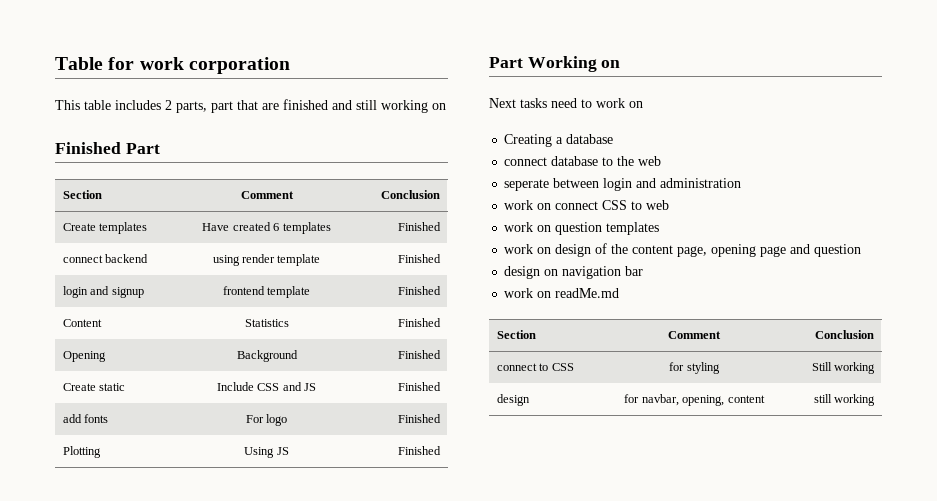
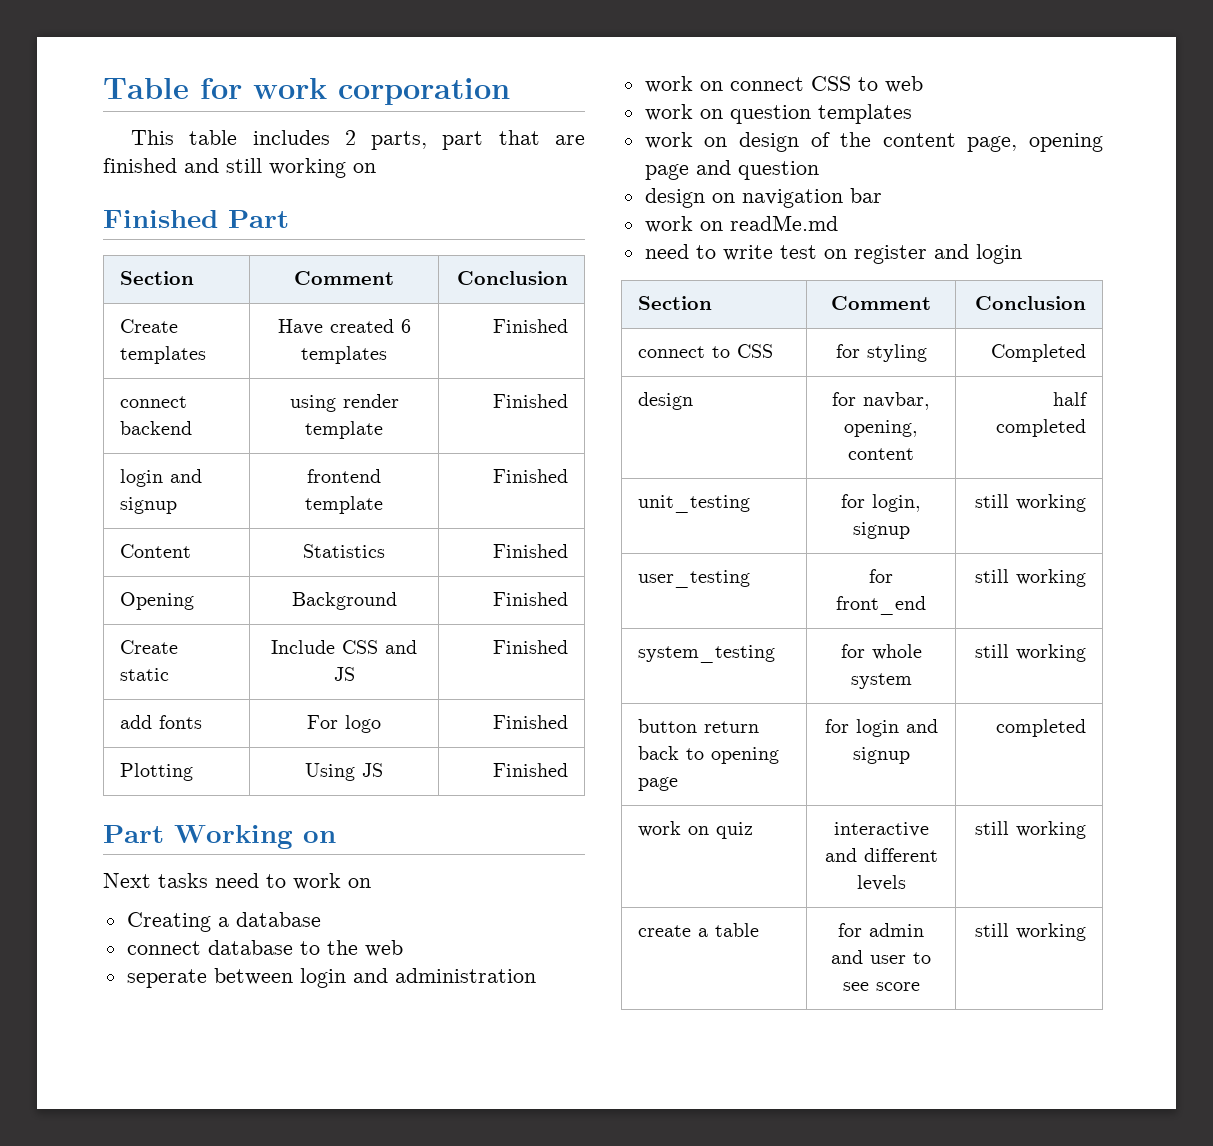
(620, 293) none -> [644,244,1022,264] // need to write test on register and login
[811,362,876,374] Still working -> [991,344,1087,362] Completed
(765, 399) none -> [1053,392,1089,406] [996,419,1087,437] [637,495,750,513] [841,494,921,512] [852,522,910,539] [975,494,1087,512] [637,570,750,588] [869,569,893,583] [836,596,926,615] [975,569,1087,587] [637,645,775,663] [840,644,922,660] [850,673,912,689] [975,644,1087,662] [637,719,759,733] [637,746,779,764] [637,777,678,791] [824,719,938,737] [852,747,910,764] [996,719,1087,737] [637,821,753,839] [833,822,929,837] [824,848,938,862] [856,875,906,891] [975,821,1087,839] [637,923,759,937] [838,923,924,937] [831,950,931,964] [842,982,920,991] | half completed // unit_testing | for login, signup | still working // user_testing | for front_end | still working // system_testing | for whole system | still working // button return back to opening page | for login and signup | completed // work on quiz | interactive and different levels | still working // create a table | for admin and user to see score

